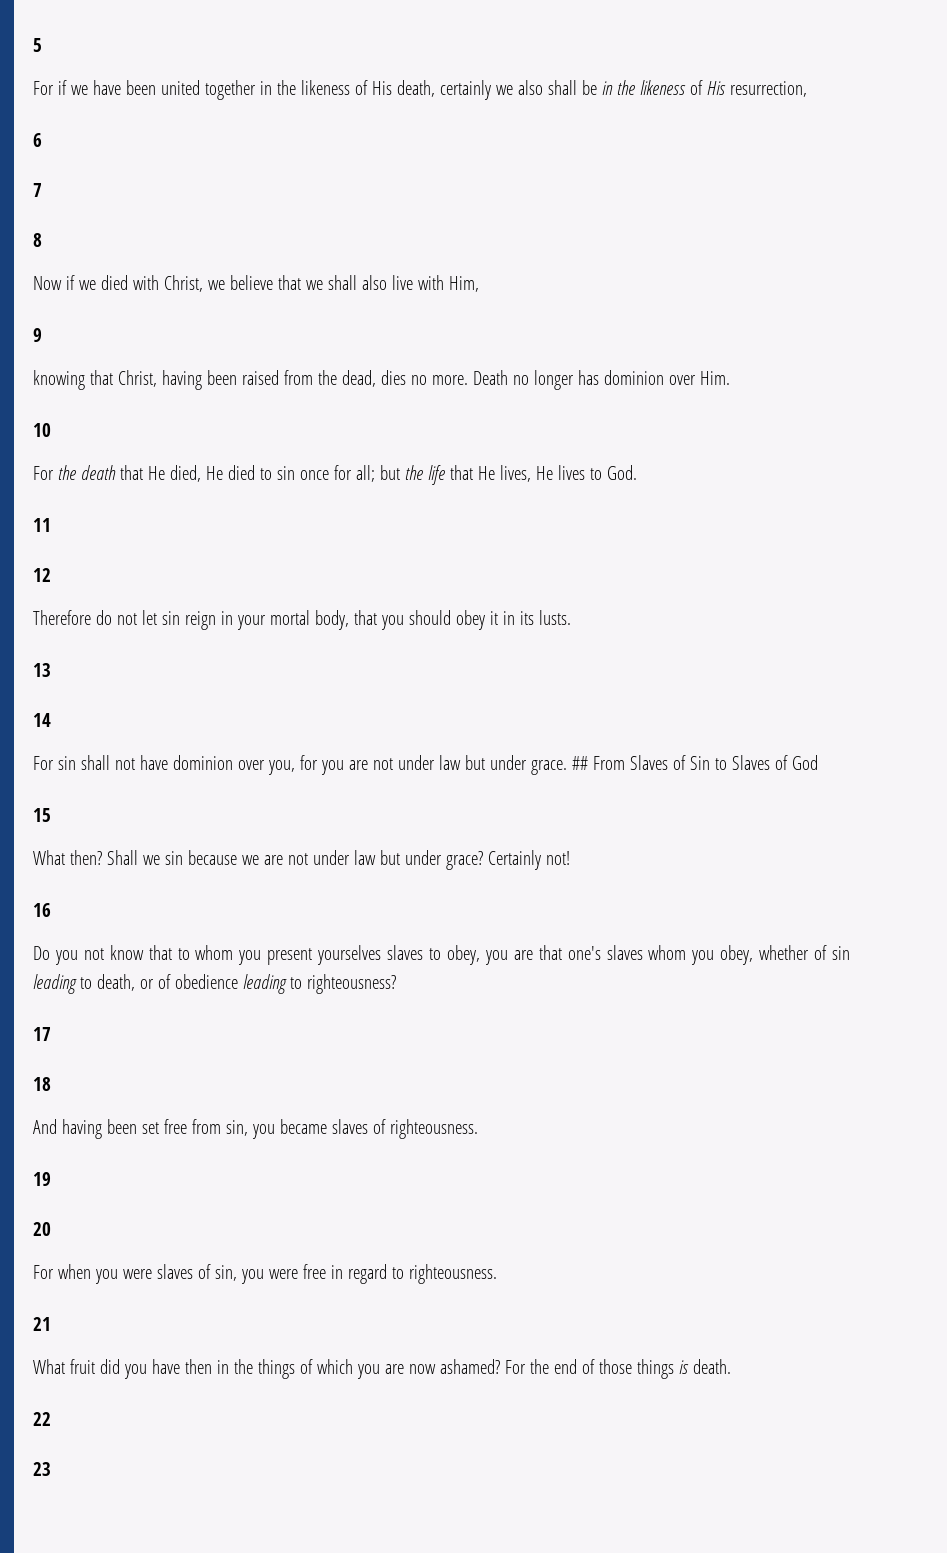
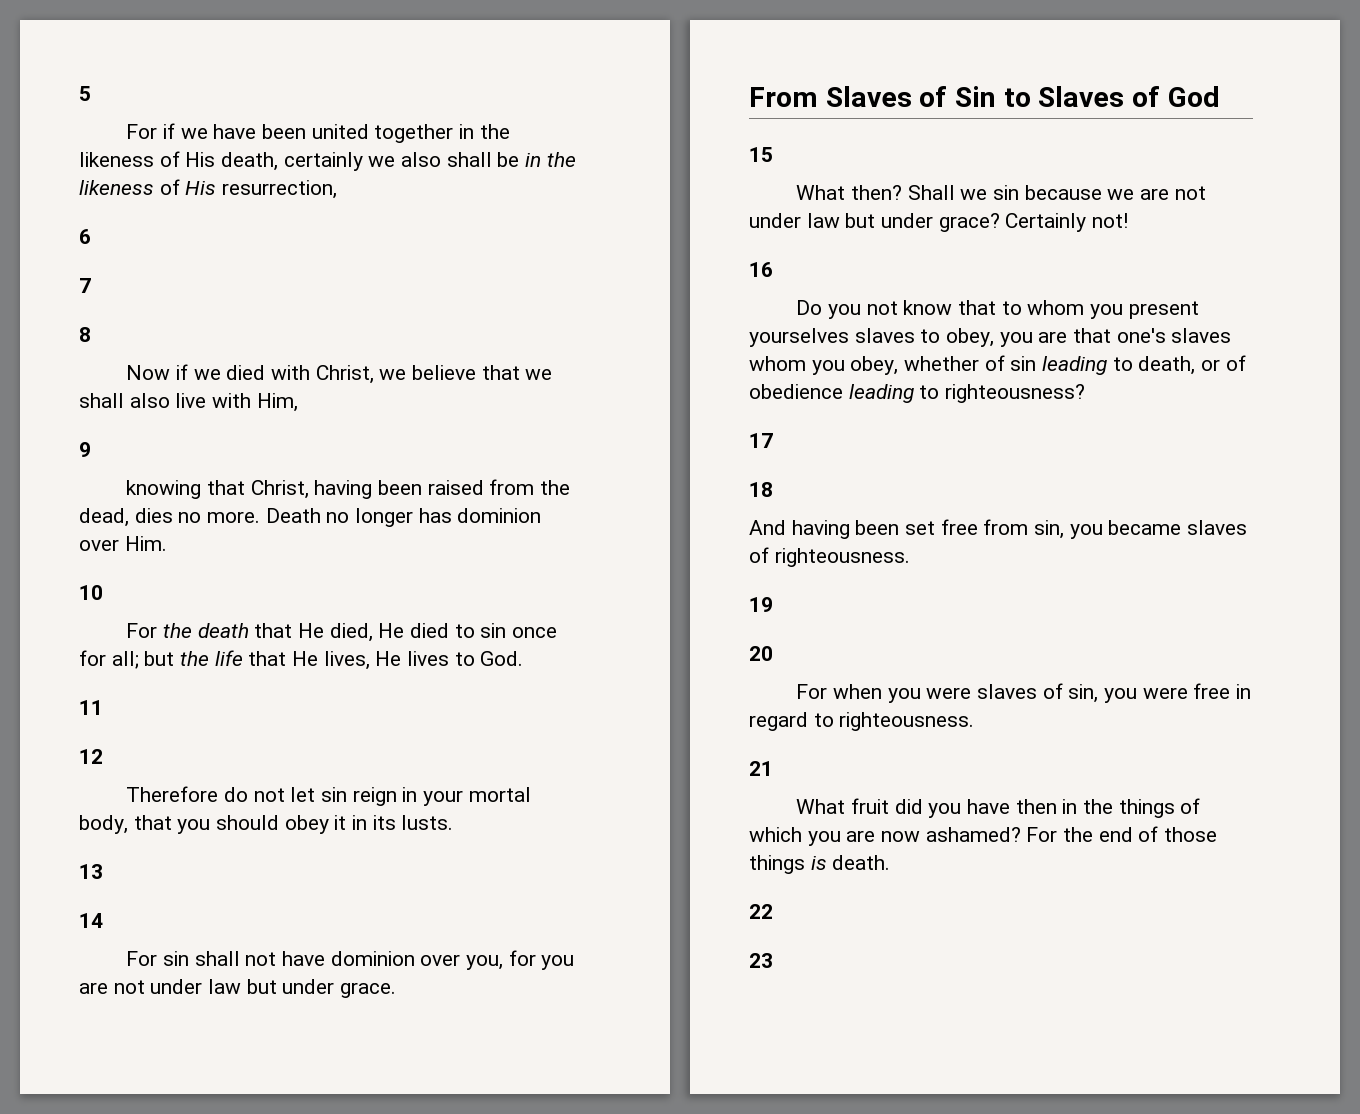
[571,756,588,770] ## -> (397, 990) //

